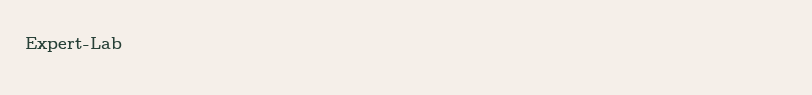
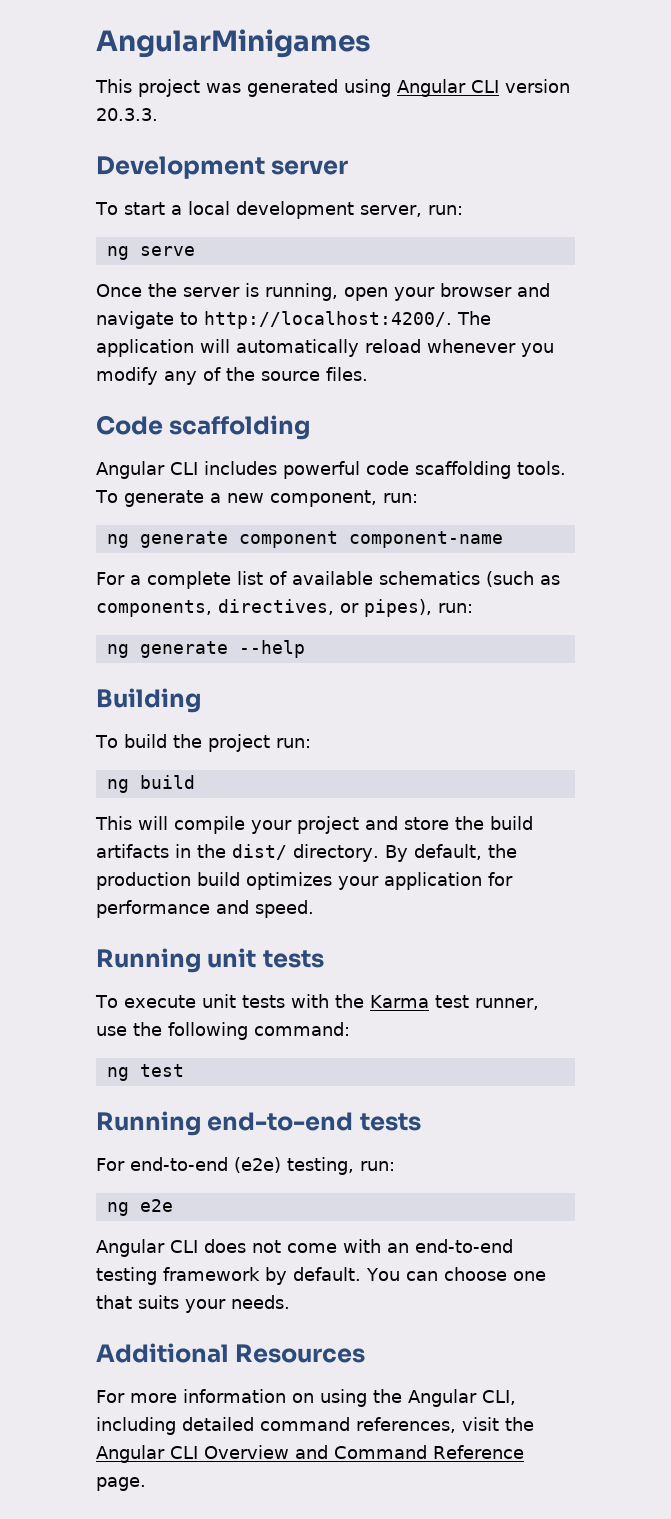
[25,37,122,52] Expert-Lab -> [96,29,371,58] [95,79,570,97] [96,108,158,121] [96,156,349,179] [95,201,463,219] [106,246,195,260] [96,283,550,301] [96,311,491,329] [96,339,554,357] [96,367,368,385] [96,415,311,440] [96,461,566,479] [95,490,418,507] [106,531,503,548] [96,571,560,589] [96,599,473,617] [106,640,305,658] [96,688,201,713] [95,734,311,752] [106,775,195,793] [95,816,533,834] [96,844,517,862] [96,872,513,890] [96,900,314,918] [96,948,324,973] [95,994,539,1010] [96,1022,350,1040] [106,1064,184,1081] [96,1111,421,1136] [96,1157,395,1175] [106,1199,173,1216] [96,1239,513,1257] [96,1267,546,1285] [96,1295,290,1313] [96,1343,366,1363] [96,1389,516,1407] [96,1417,534,1435] [96,1445,524,1463] [96,1477,146,1491] AngularMinigames // This project was generated using Angular CLI version 20.3.3. // Development server // To start a local development server, run: // ng serve // Once the server is running, open your browser and navigate to http://localhost:4200/. The application will automatically reload whenever you modify any of the source files. // Code scaffolding // Angular CLI includes powerful code scaffolding tools. To generate a new component, run: // ng generate component component-name // For a complete list of available schematics (such as components, directives, or pipes), run: // ng generate --help // Building // To build the project run: // ng build // This will compile your project and store the build artifacts in the dist/ directory. By default, the production build optimizes your application for performance and speed. // Running unit tests // To execute unit tests with the Karma test runner, use the following command: // ng test // Running end-to-end tests // For end-to-end (e2e) testing, run: // ng e2e // Angular CLI does not come with an end-to-end testing framework by default. You can choose one that suits your needs. // Additional Resources // For more information on using the Angular CLI, including detailed command references, visit the Angular CLI Overview and Command Reference page.

